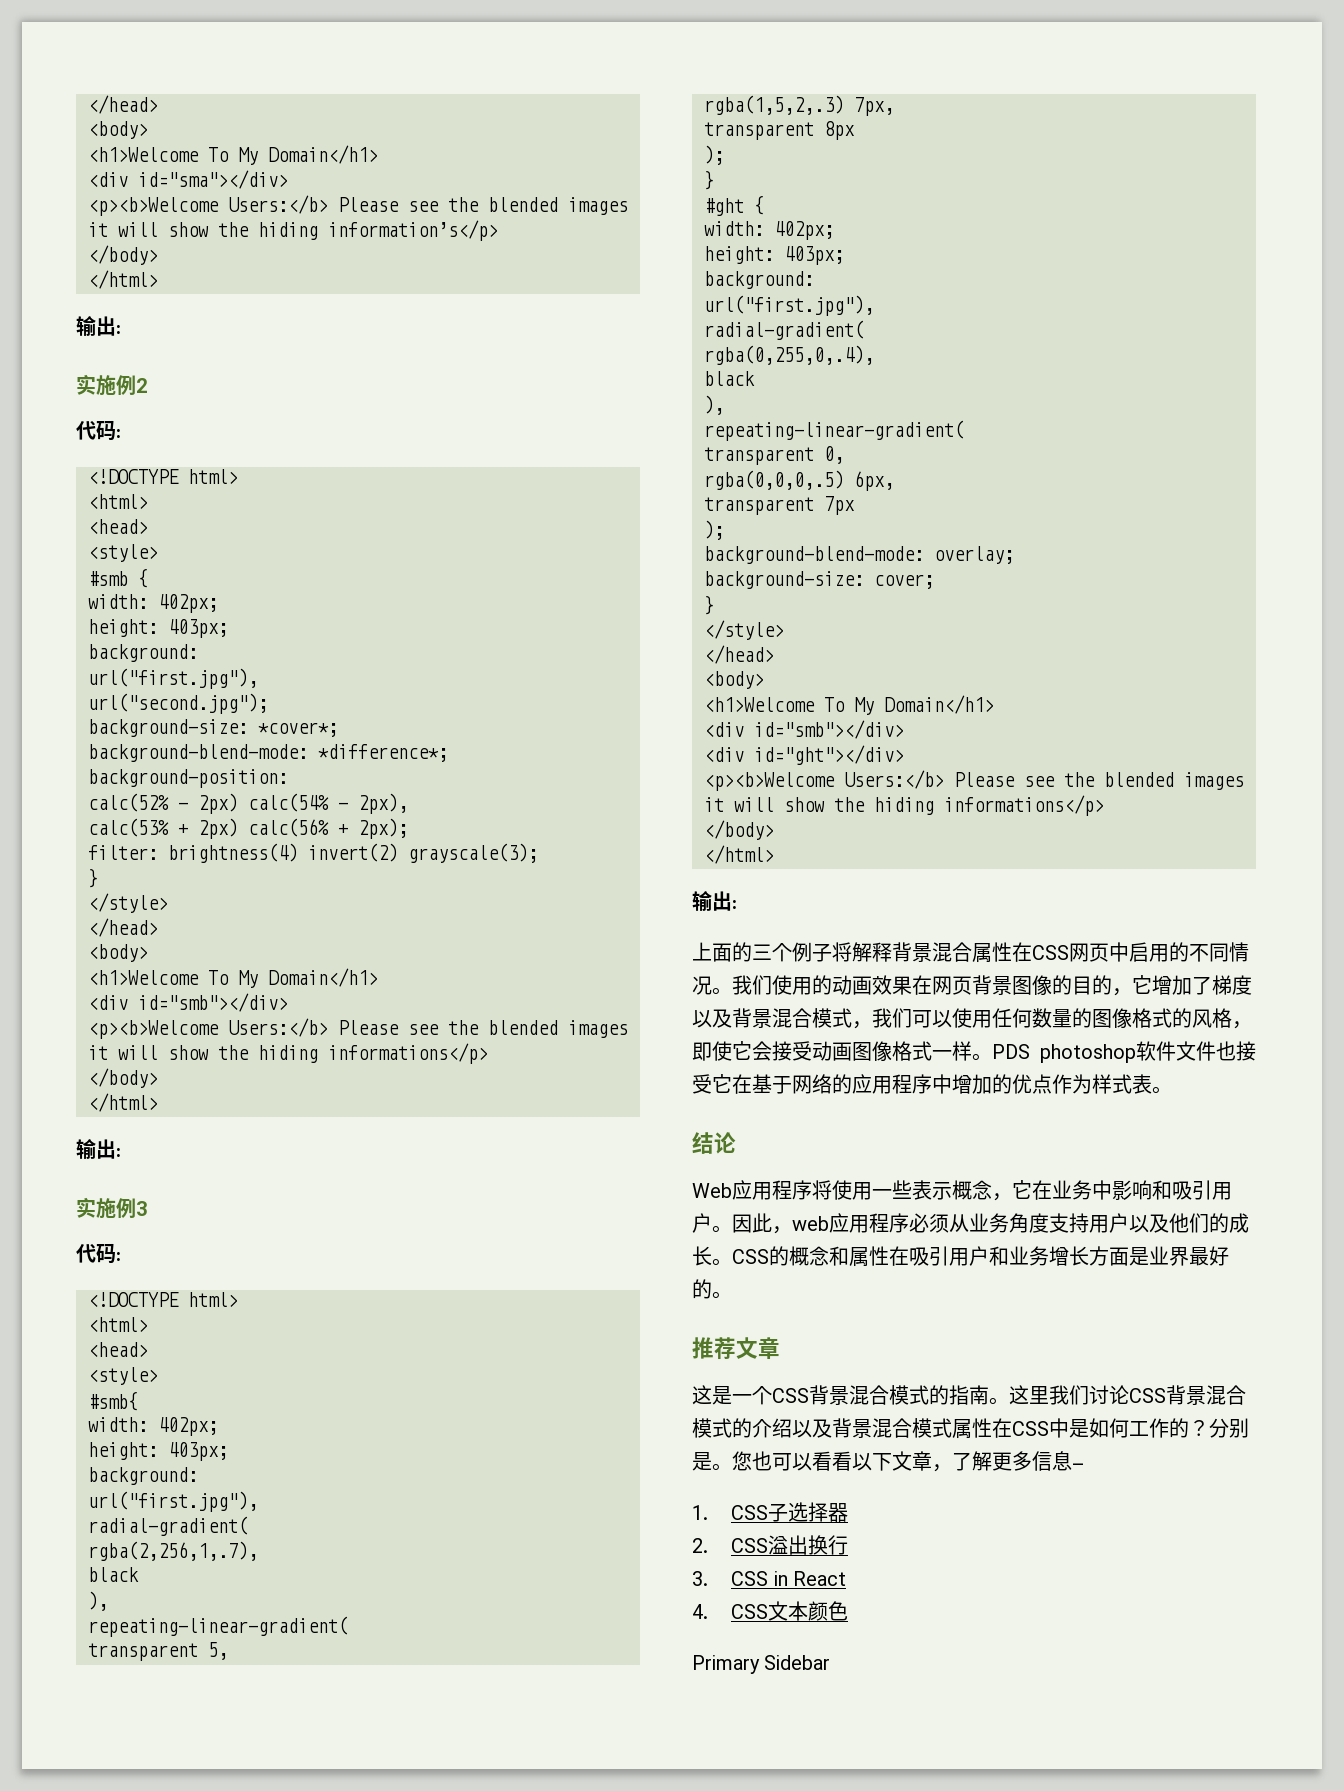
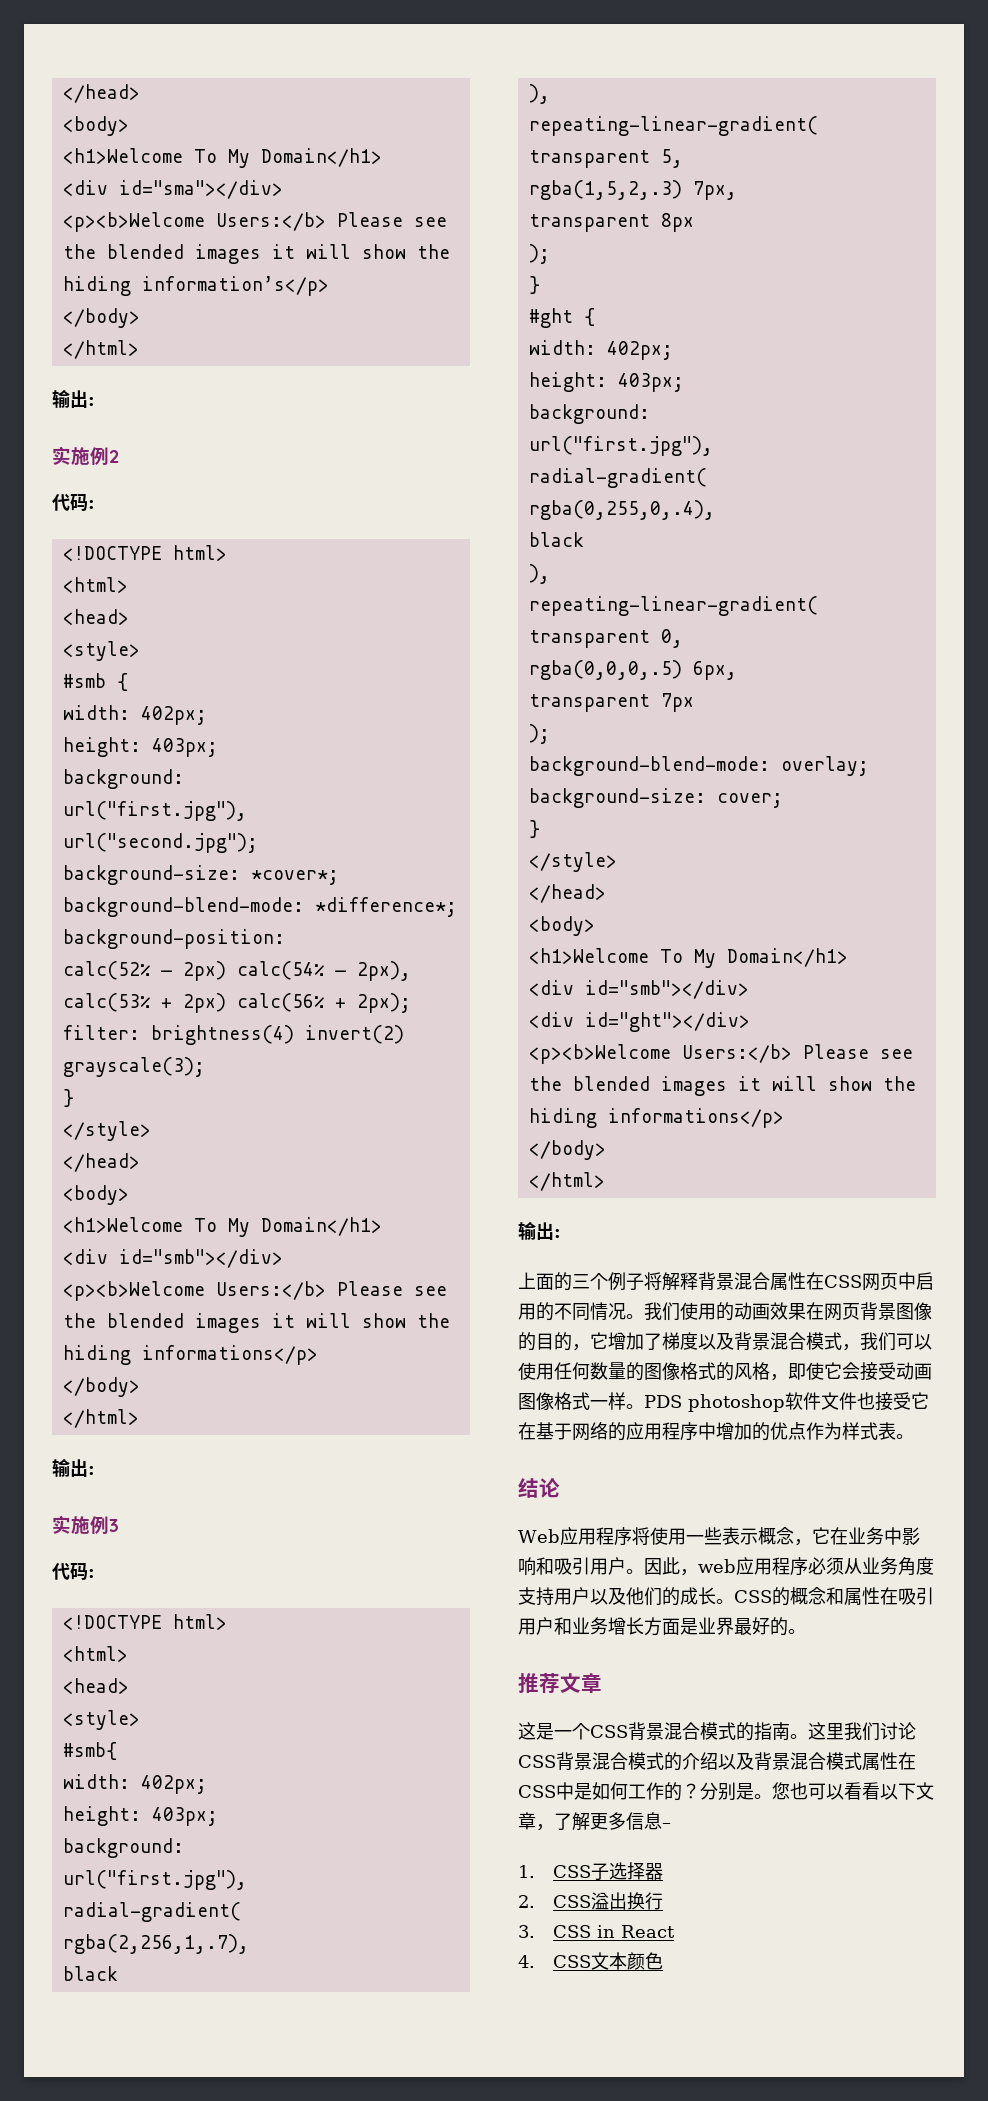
[692,1655,831,1674] // Primary Sidebar -> (663, 1961) none

